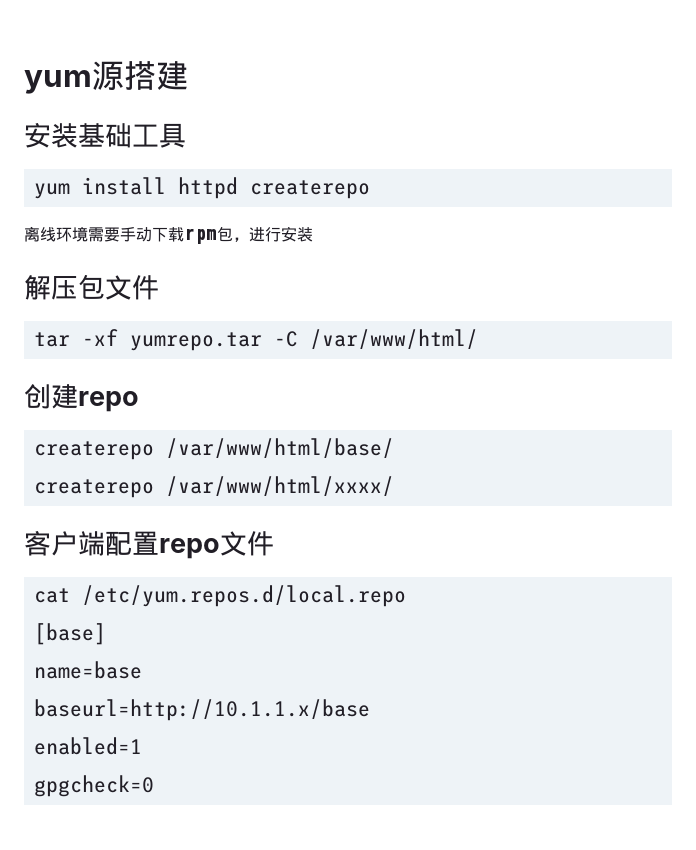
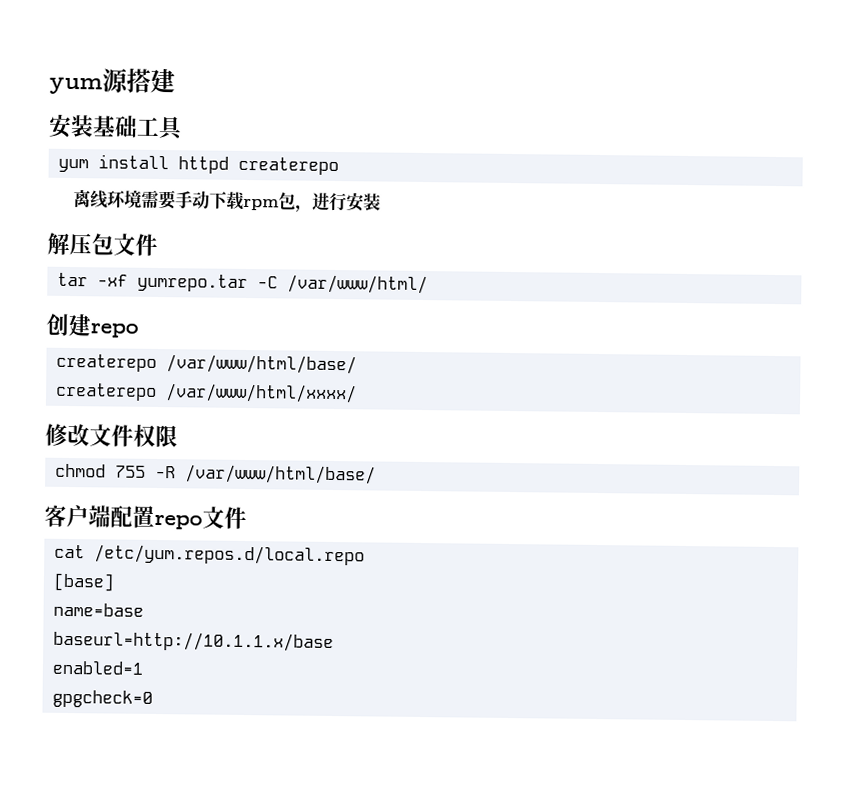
(394, 486) none -> [45,423,178,448] [55,463,377,485] // 修改文件权限 // chmod 755 -R /var/www/html/base/

